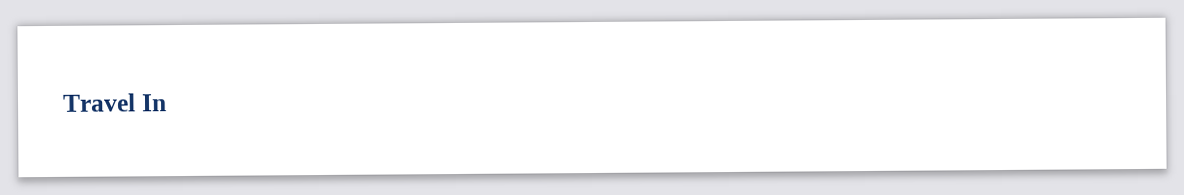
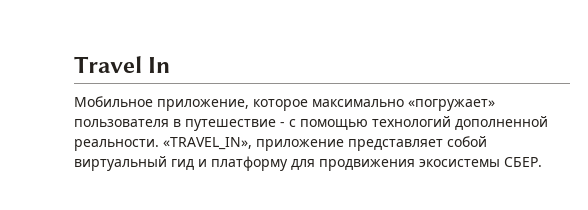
(167, 103) none -> [74,96,495,111] [74,116,548,131] [74,136,487,151] [74,156,542,171] // Мобильное приложение, которое максимально «погружает» пользователя в путешествие - с помощью технологий дополненной реальности. «TRAVEL_IN», приложение представляет собой виртуальный гид и платформу для продвижения экосистемы СБЕР.

